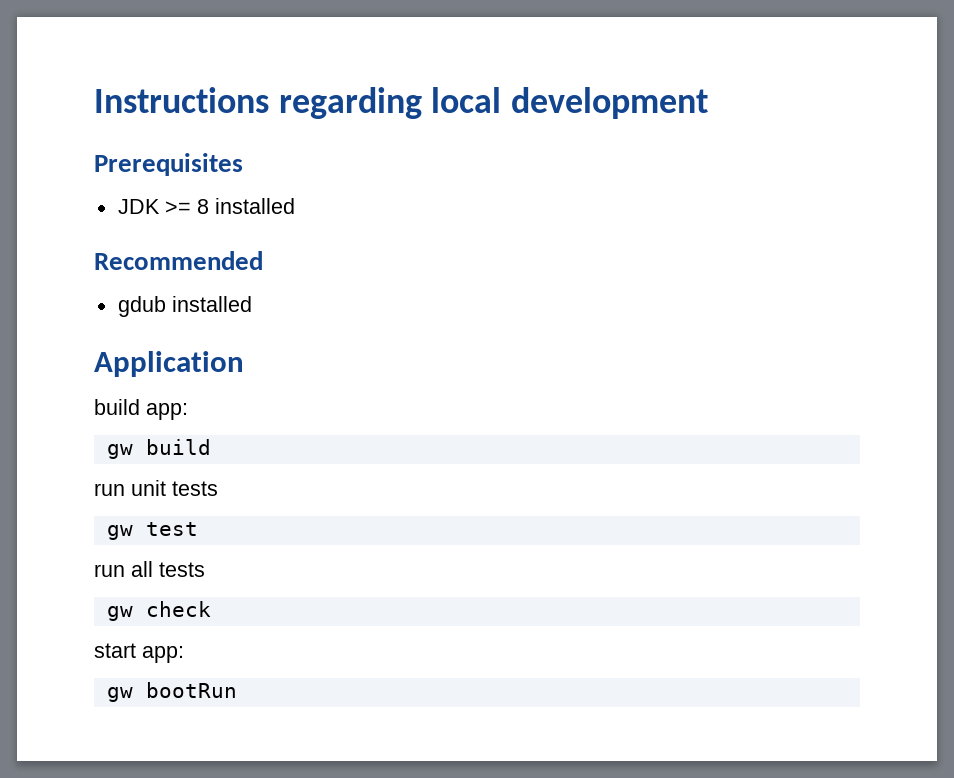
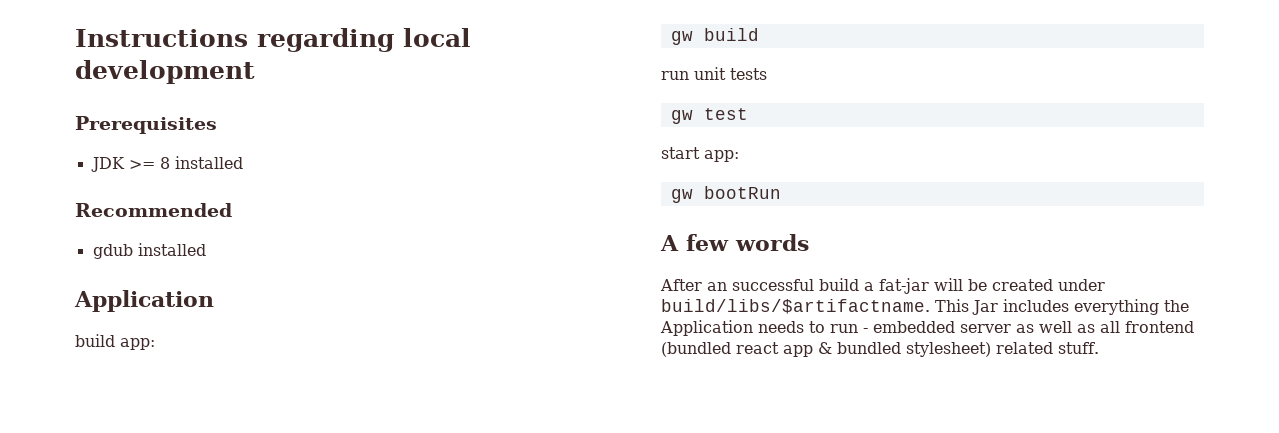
[94,561,205,577] [106,601,211,621] // run all tests // gw check -> (748, 114) none
(237, 690) none -> [660,234,809,251] [660,278,1105,294] [661,299,1189,315] [660,320,1194,336] [661,342,1099,357] // A few words // After an successful build a fat-jar will be created under build/libs/$artifactname. This Jar includes everything the Application needs to run - embedded server as well as all frontend (bundled react app & bundled stylesheet) related stuff.

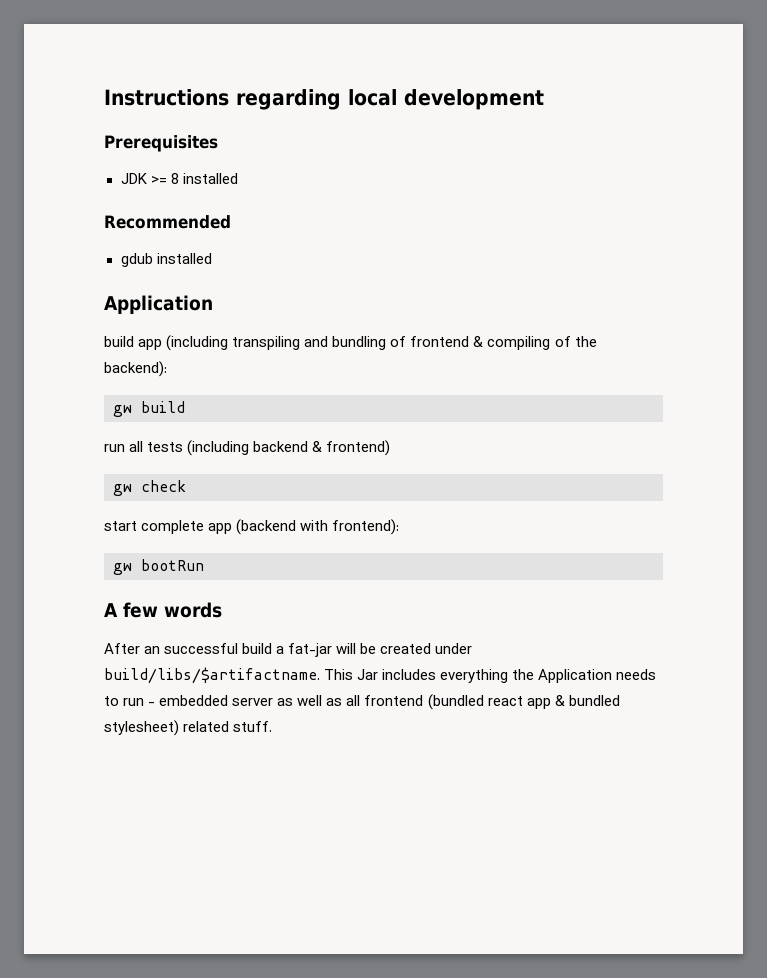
[120,338,155,350] app: -> [138,335,597,351] [104,361,167,377] app (including transpiling and bundling of frontend & compiling of the backend):
[694,67,726,80] unit -> [129,441,144,452] all
[670,108,748,124] // gw test -> [187,440,391,456] [113,480,186,496] (including backend & frontend) // gw check
[704,150,739,162] app: -> [141,519,400,535] complete app (backend with frontend):

